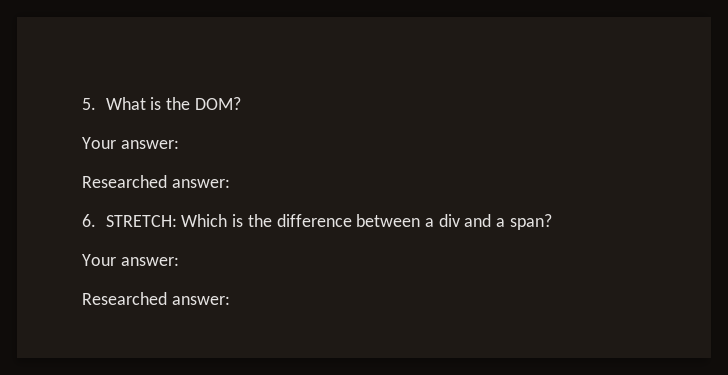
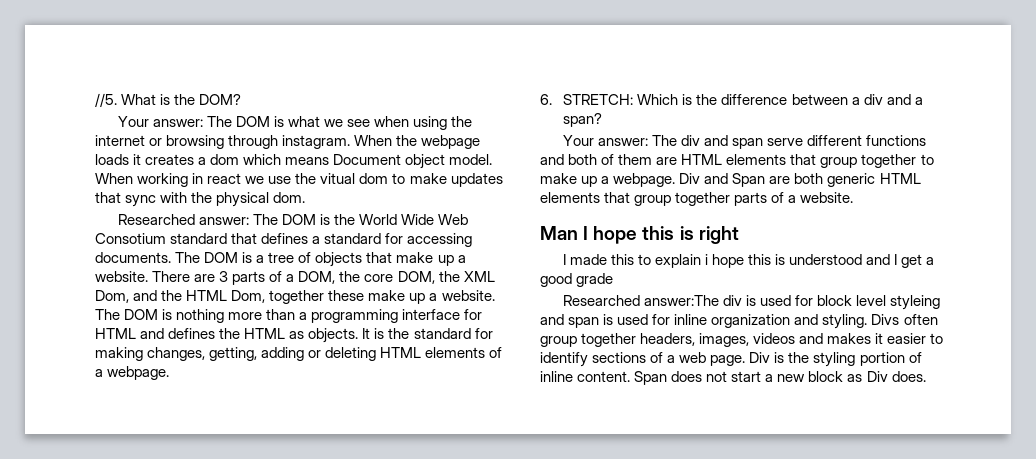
[82,98,96,110] 5. -> [95,93,117,107] //5.
[82,175,230,188] // Researched answer: -> [206,116,473,130] [95,135,481,149] [95,154,493,169] [95,173,503,187] [95,192,306,207] [117,214,468,225] [95,233,473,247] [95,252,466,267] [95,271,495,285] [95,290,495,304] [95,309,483,323] [95,328,493,343] [95,347,503,361] [95,366,170,380] The DOM is what we see when using the internet or browsing through instagram. When the webpage loads it creates a dom which means Document object model. When working in react we use the vitual dom to make updates that sync with the physical dom. // Researched answer: The DOM is the World Wide Web Consotium standard that defines a standard for accessing documents. The DOM is a tree of objects that make up a website. There are 3 parts of a DOM, the core DOM, the XML Dom, and the HTML Dom, together these make up a website. The DOM is nothing more than a programming interface for HTML and defines the HTML as objects. It is the standard for making changes, getting, adding or deleting HTML elements of a webpage.
[82,292,230,305] // Researched answer: -> [651,135,926,149] [540,154,934,168] [540,173,921,187] [540,192,854,206] [540,226,739,244] [562,254,935,268] [540,273,614,287] [562,295,940,310] [540,314,938,329] [540,333,944,347] [540,352,922,367] [540,371,926,385] The div and span serve different functions and both of them are HTML elements that group together to make up a webpage. Div and Span are both generic HTML elements that group together parts of a website. // Man I hope this is right // I made this to explain i hope this is understood and I get a good grade // Researched answer:The div is used for block level styleing and span is used for inline organization and styling. Divs often group together headers, images, videos and makes it easier to identify sections of a web page. Div is the styling portion of inline content. Span does not start a new block as Div does.

